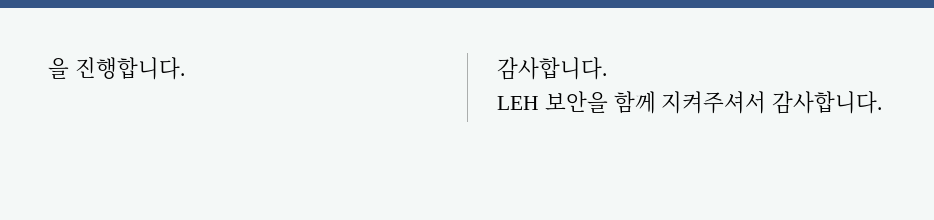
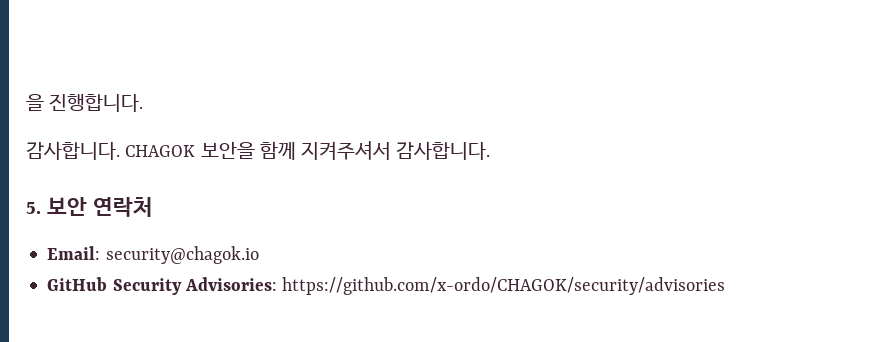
[497,96,539,110] // LEH -> [125,145,196,157] CHAGOK
(883, 102) none -> [26,197,153,217] [47,246,259,264] [47,277,726,295] // 5. 보안 연락처 // Email: security@chagok.io // GitHub Security Advisories: https://github.com/x-ordo/CHAGOK/security/advisories

